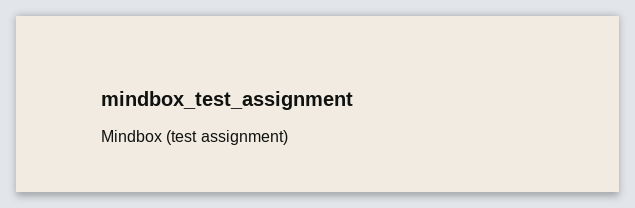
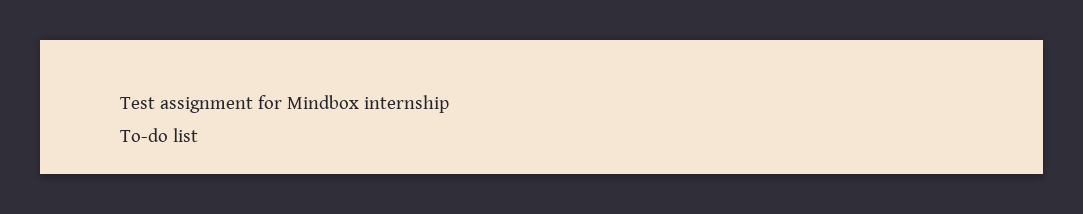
[101,91,353,110] [101,130,288,145] mindbox_test_assignment // Mindbox (test assignment) -> [120,95,449,113] [120,128,198,142] Test assignment for Mindbox internship // To-do list

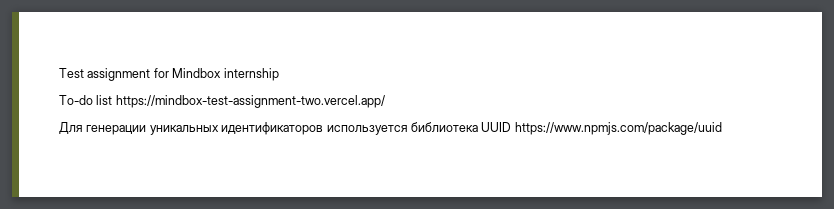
(198, 135) none -> [115,95,385,108] [59,122,722,135] https://mindbox-test-assignment-two.vercel.app/ // Для генерации уникальных идентификаторов используется библиотека UUID https://www.npmjs.com/package/uuid

